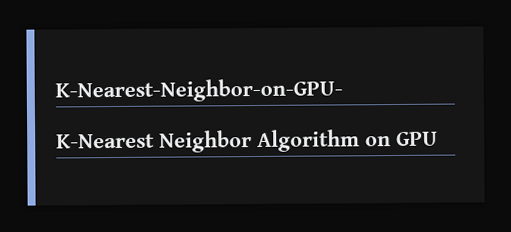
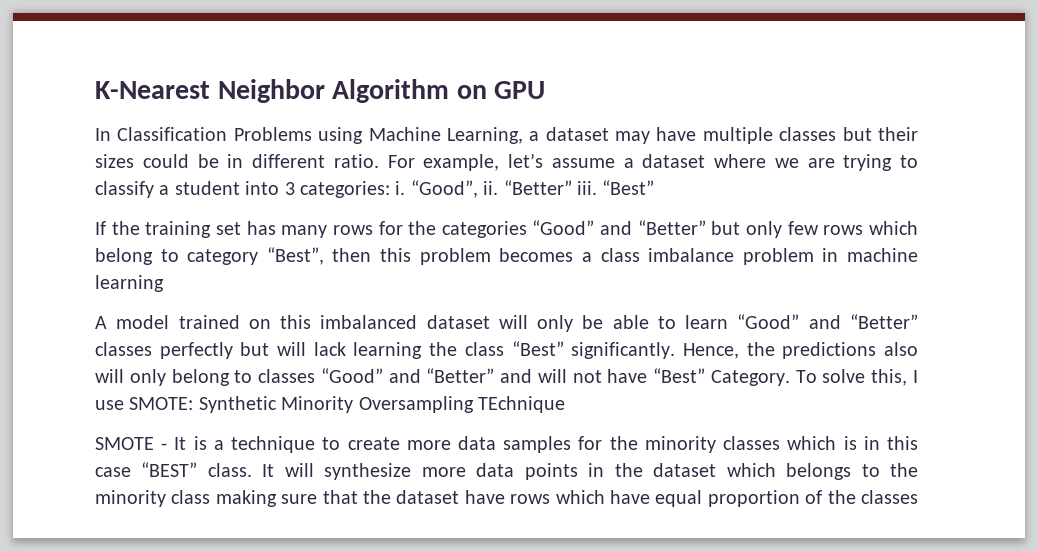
[55,78,343,103] K-Nearest-Neighbor-on-GPU- // -> (95, 90) none
(438, 138) none -> [95,127,918,144] [95,153,918,171] [95,180,655,198] [95,220,918,238] [95,247,919,265] [95,275,164,292] [95,314,918,332] [95,341,918,359] [95,368,918,386] [95,396,565,413] [95,436,918,453] [95,462,919,480] [95,490,918,507] // In Classification Problems using Machine Learning, a dataset may have multiple classes but their sizes could be in different ratio. For example, let’s assume a dataset where we are trying to classify a student into 3 categories: i. “Good”, ii. “Better” iii. “Best” // If the training set has many rows for the categories “Good” and “Better” but only few rows which belong to category “Best”, then this problem becomes a class imbalance problem in machine learning // A model trained on this imbalanced dataset will only be able to learn “Good” and “Better” classes perfectly but will lack learning the class “Best” significantly. Hence, the predictions also will only belong to classes “Good” and “Better” and will not have “Best” Category. To solve this, I use SMOTE: Synthetic Minority Oversampling TEchnique // SMOTE - It is a technique to create more data samples for the minority classes which is in this case “BEST” class. It will synthesize more data points in the dataset which belongs to the minority class making sure that the dataset have rows which have equal proportion of the classes

